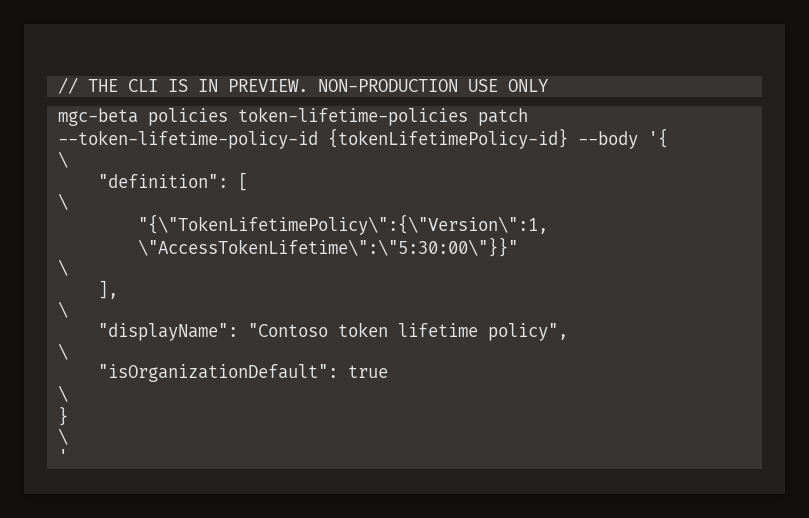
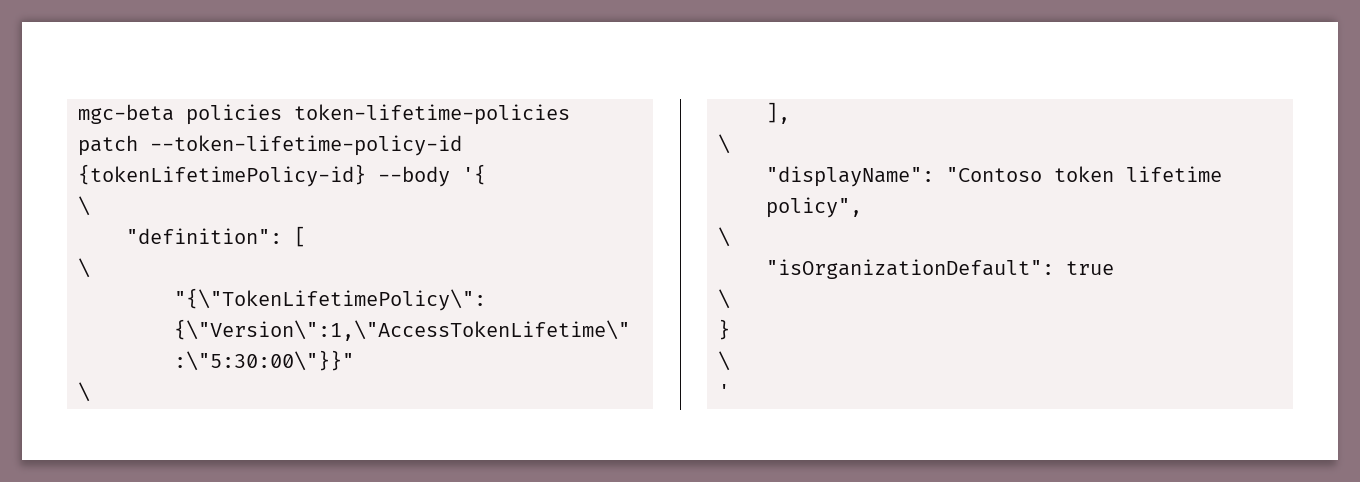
[57,77,549,94] // THE CLI IS IN PREVIEW. NON-PRODUCTION USE ONLY // -> (78, 114) none

